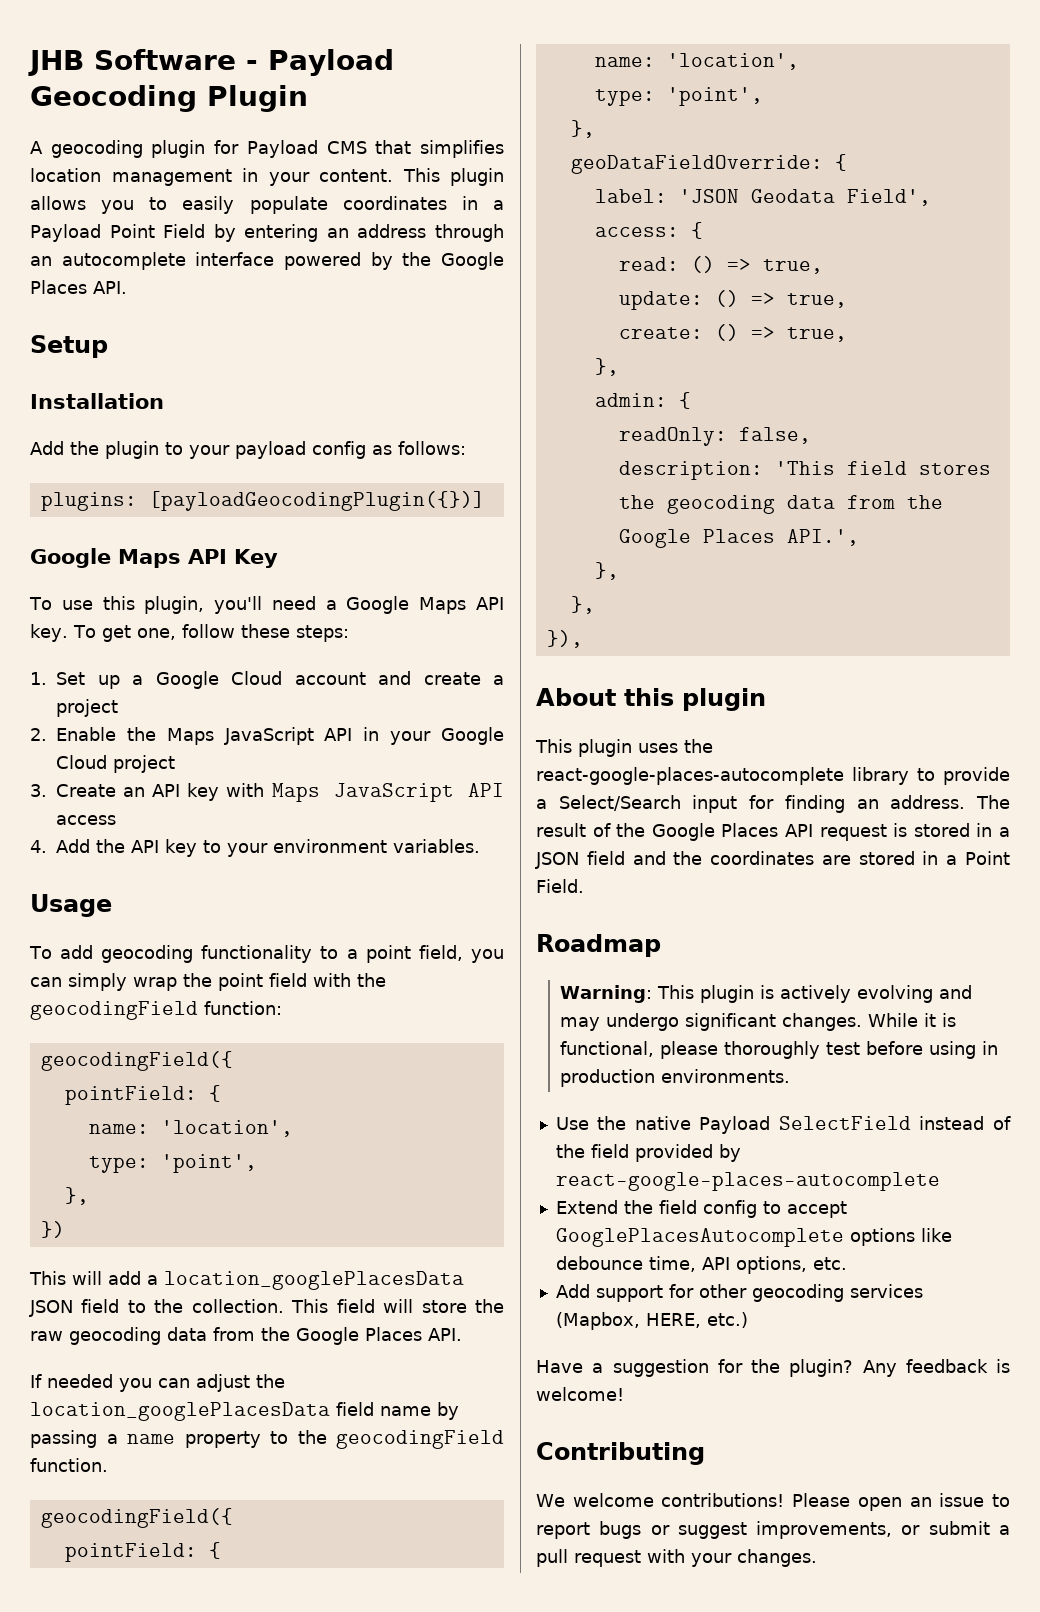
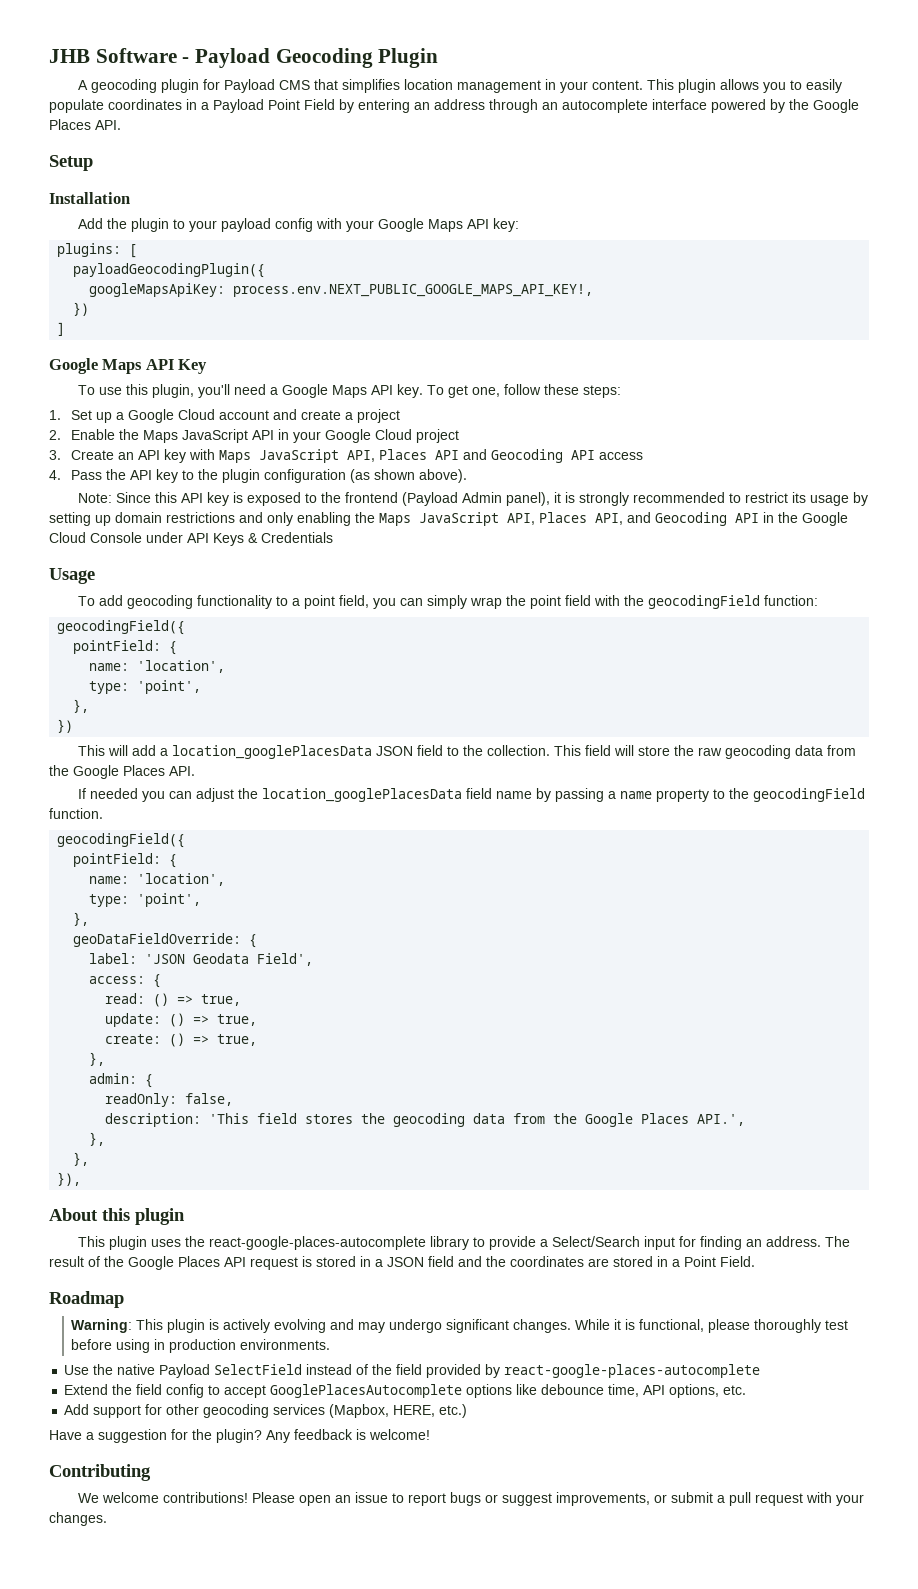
[372,441,466,455] [40,491,485,511] as follows: // plugins: [payloadGeocodingPlugin({})] -> [315,218,519,232] [57,243,138,258] [73,263,266,278] [89,283,594,297] [73,302,90,316] [57,322,66,336] with your Google Maps API key: // plugins: [ // payloadGeocodingPlugin({ // googleMapsApiKey: process.env.NEXT_PUBLIC_GOOGLE_MAPS_API_KEY!, // }) // ]
(454, 792) none -> [347,449,564,463] API, Places API and Geocoding
[56,839,90,853] Add -> [71,470,103,480] Pass
[227,839,480,857] your environment variables. -> [198,469,468,483] [77,492,868,506] [49,512,848,526] [49,532,333,546] the plugin configuration (as shown above). // Note: Since this API key is exposed to the frontend (Payload Admin panel), it is strongly recommended to restrict its usage by setting up domain restrictions and only enabling the Maps JavaScript API, Places API, and Geocoding API in the Google Cloud Console under API Keys & Credentials

